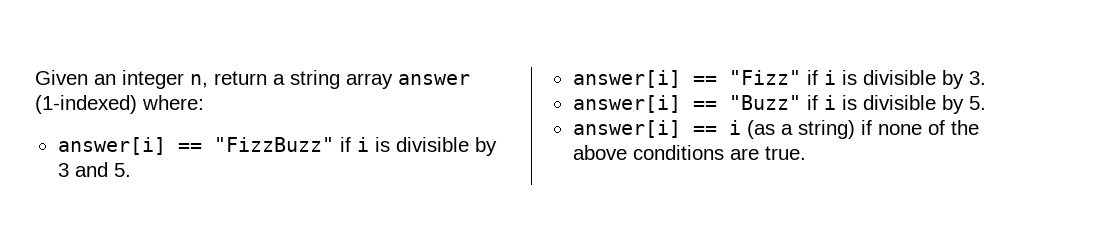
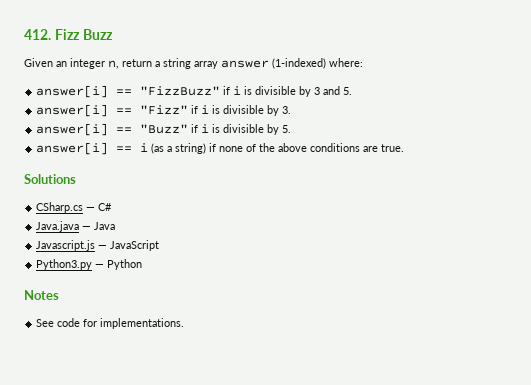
(35, 77) none -> [24,29,113,40] 412. Fizz Buzz //
(806, 153) none -> [24,174,76,184] [36,202,113,213] [36,221,116,232] [36,240,160,251] [36,259,143,270] [24,290,59,300] [36,318,185,329] // Solutions // CSharp.cs — C# // Java.java — Java // Javascript.js — JavaScript // Python3.py — Python // Notes // See code for implementations.

